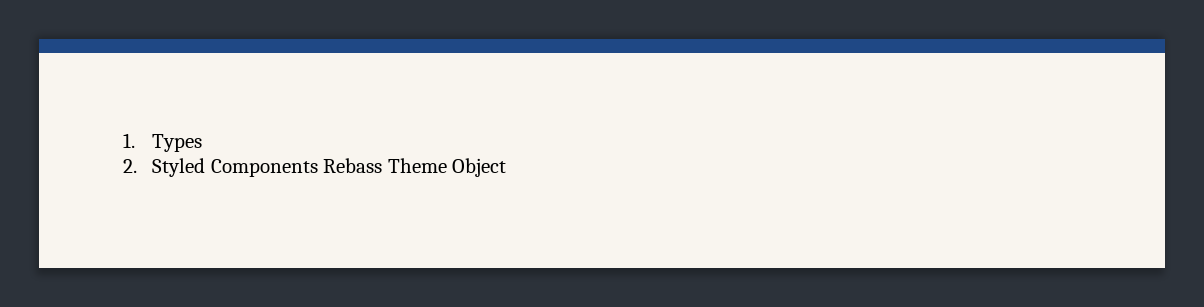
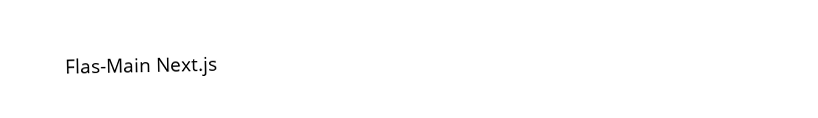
[123,133,203,152] [123,158,507,177] 1. Types // 2. Styled Components Rebass Theme Object -> [64,55,218,77] Flas-Main Next.js

